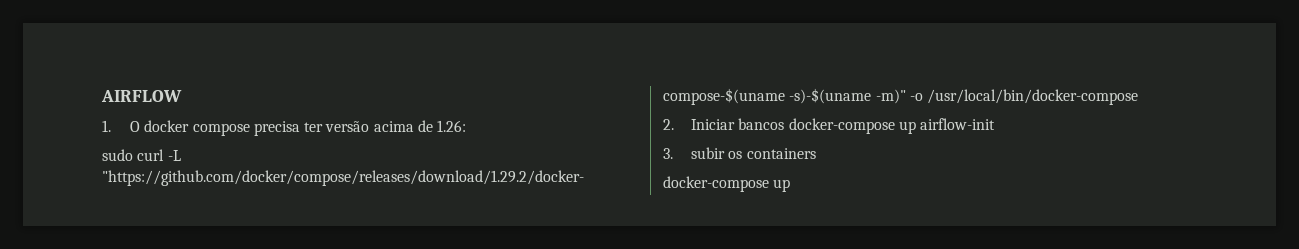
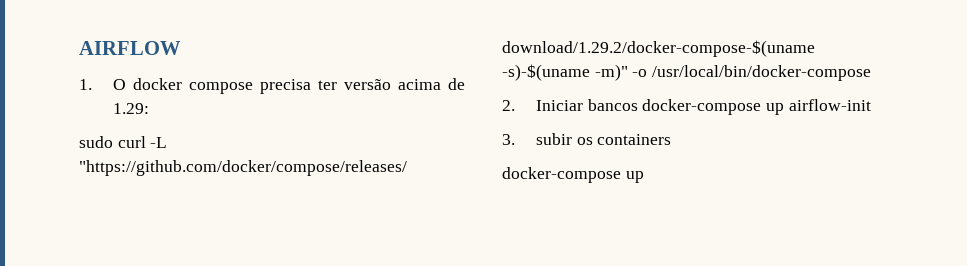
[437,120,467,132] 1.26: -> [112,103,149,114] 1.29:

